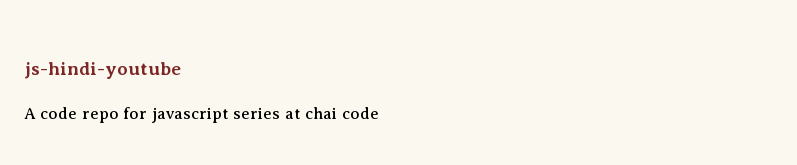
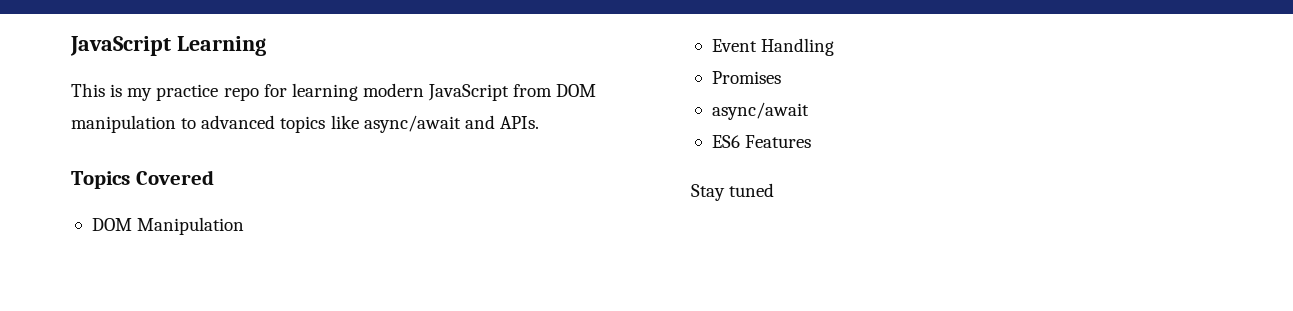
[24,62,181,79] [24,107,379,123] js-hindi-youtube // A code repo for javascript series at chai code -> [70,36,266,56] [71,83,597,101] [71,115,539,133] [71,170,214,189] [91,217,245,235] [711,38,835,56] [711,71,781,84] [711,102,809,120] [711,135,812,148] [691,183,775,201] JavaScript Learning // This is my practice repo for learning modern JavaScript from DOM manipulation to advanced topics like async/await and APIs. // Topics Covered // DOM Manipulation // Event Handling // Promises // async/await // ES6 Features // Stay tuned

